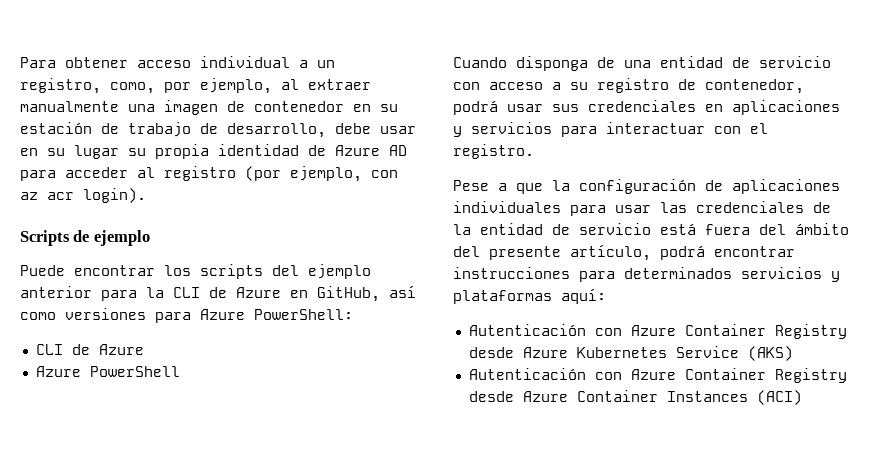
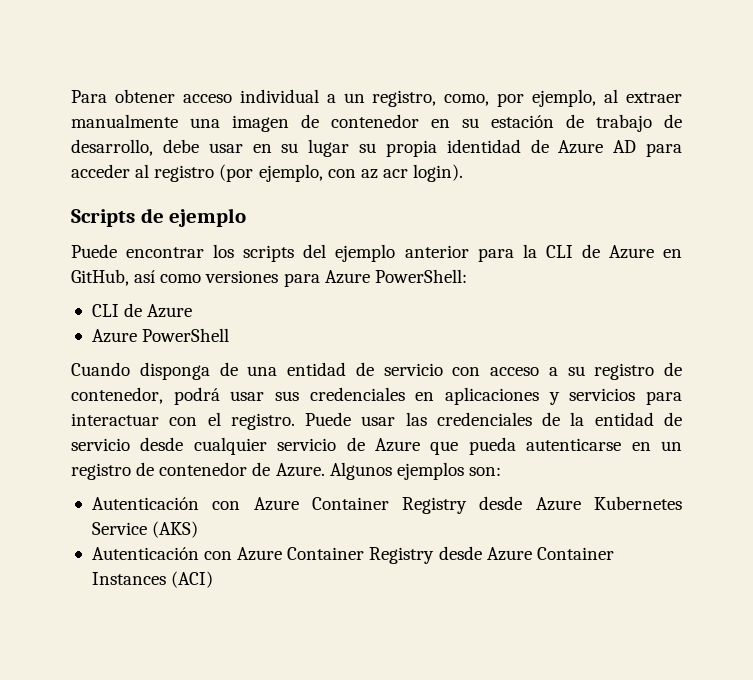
[453,179,840,194] [453,201,606,216] // Pese a que la configuración de aplicaciones individuales para -> [305,412,352,426] Puede
[660,223,849,235] [453,244,795,261] [453,267,840,282] [453,288,606,304] está fuera del ámbito del presente artículo, podrá encontrar instrucciones para determinados servicios y plataformas aquí: -> [140,437,682,455] [71,462,501,480] desde cualquier servicio de Azure que pueda autenticarse en un registro de contenedor de Azure. Algunos ejemplos son:

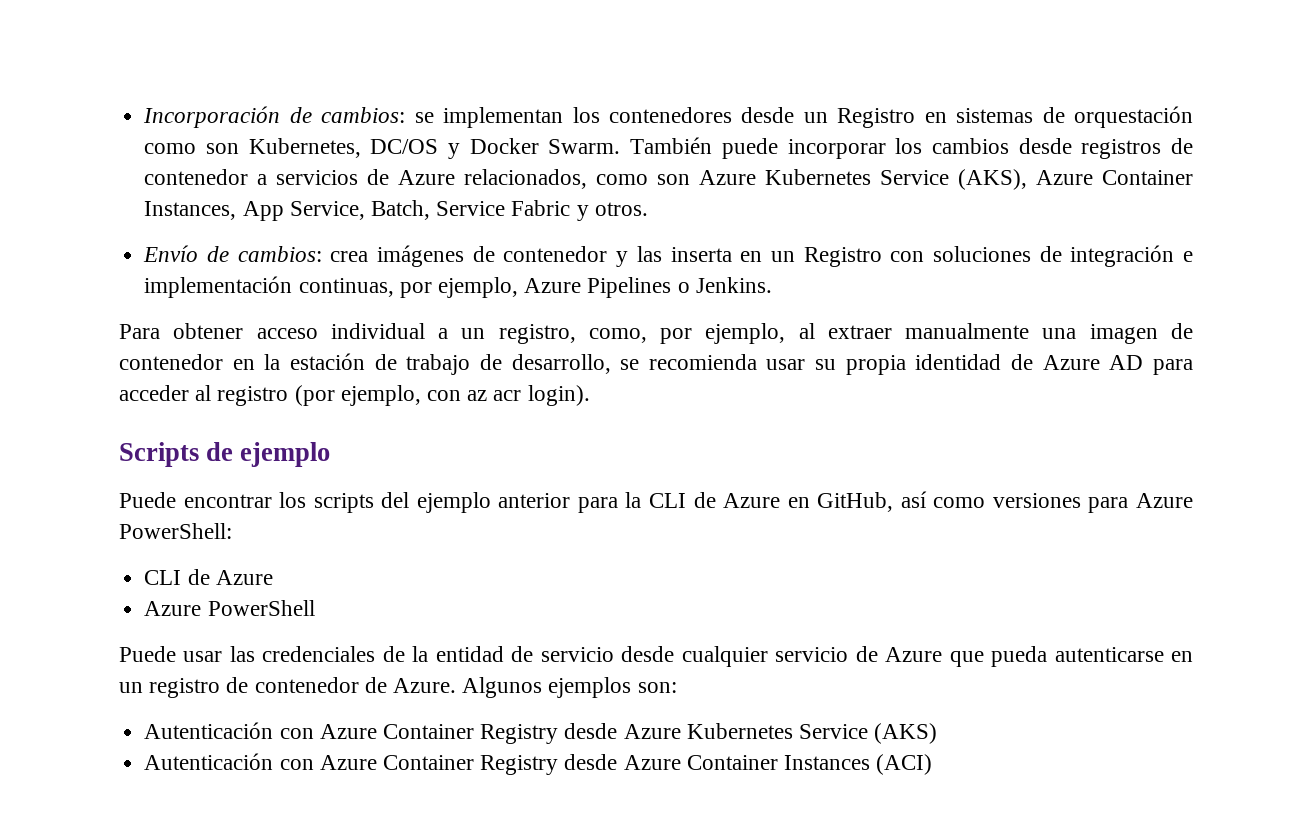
(71, 96) none -> [143,106,1193,128] [144,137,1193,159] [144,169,1193,190] [144,200,648,221] [143,245,1194,267] [144,276,772,298] Incorporación de cambios: se implementan los contenedores desde un Registro en sistemas de orquestación como son Kubernetes, DC/OS y Docker Swarm. También puede incorporar los cambios desde registros de contenedor a servicios de Azure relacionados, como son Azure Kubernetes Service (AKS), Azure Container Instances, App Service, Batch, Service Fabric y otros. // Envío de cambios: crea imágenes de contenedor y las inserta en un Registro con soluciones de integración e implementación continuas, por ejemplo, Azure Pipelines o Jenkins. //
[462,118,479,128] su -> [264,354,281,370] la
[162,139,350,157] debe usar en su lugar -> [620,354,806,370] se recomienda usar
[71,362,682,380] [71,387,683,405] [71,412,295,430] Cuando disponga de una entidad de servicio con acceso a su registro de contenedor, podrá usar sus credenciales en aplicaciones y servicios para interactuar con el registro. -> (315, 608) none

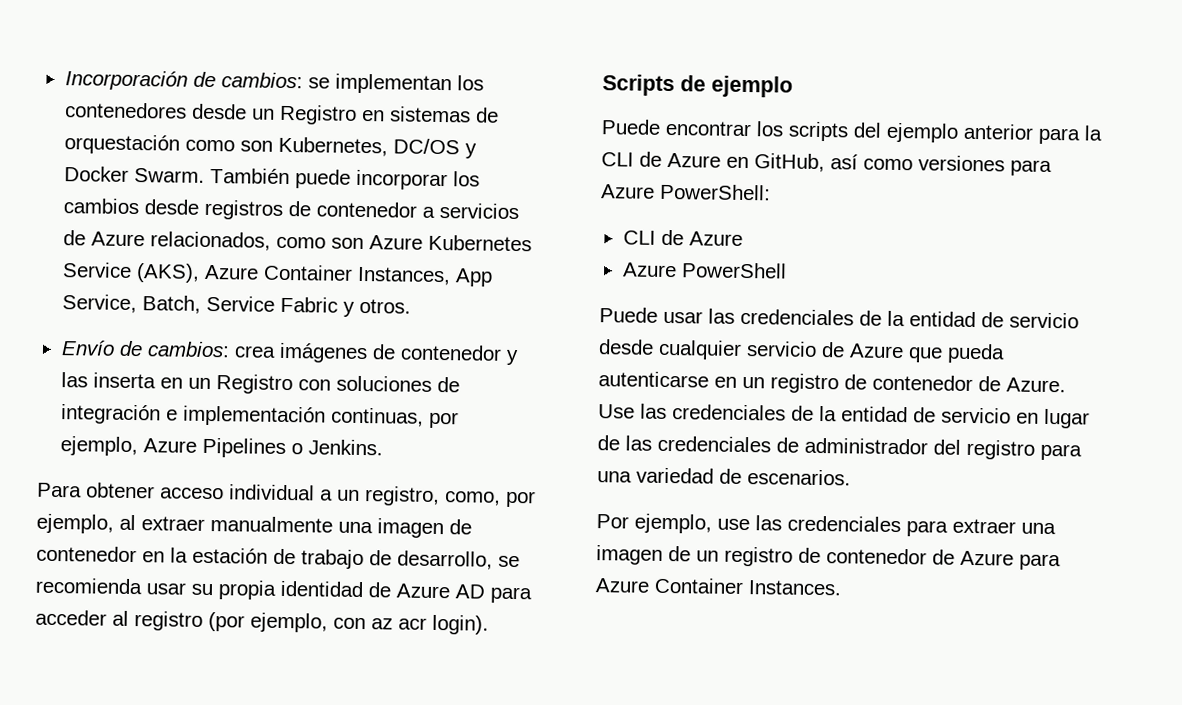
[462,677,677,698] [144,722,938,744] [144,753,933,775] Algunos ejemplos son: // Autenticación con Azure Container Registry desde Azure Kubernetes Service (AKS) // Autenticación con Azure Container Registry desde Azure Container Instances (ACI) -> [598,403,1090,429] [597,435,1082,461] [597,467,851,486] [596,513,1056,537] [596,545,1061,571] [595,577,842,596] Use las credenciales de la entidad de servicio en lugar de las credenciales de administrador del registro para una variedad de escenarios. // Por ejemplo, use las credenciales para extraer una imagen de un registro de contenedor de Azure para Azure Container Instances.

